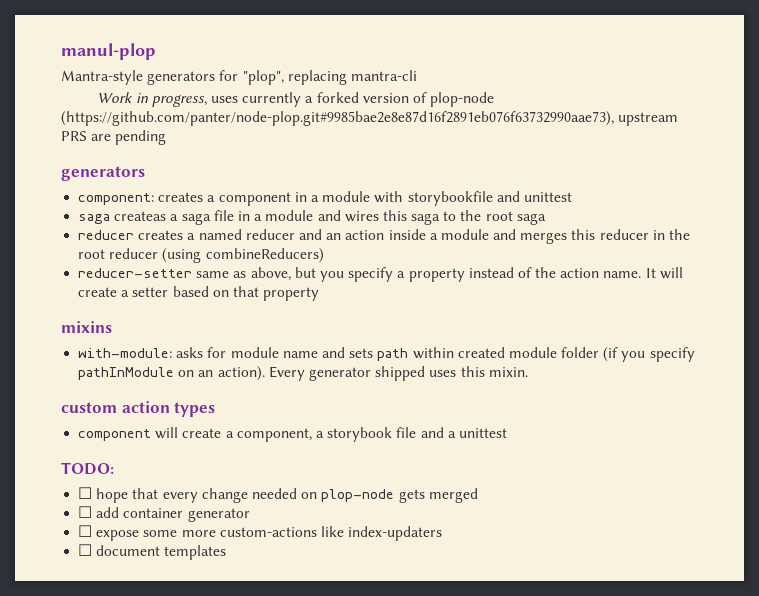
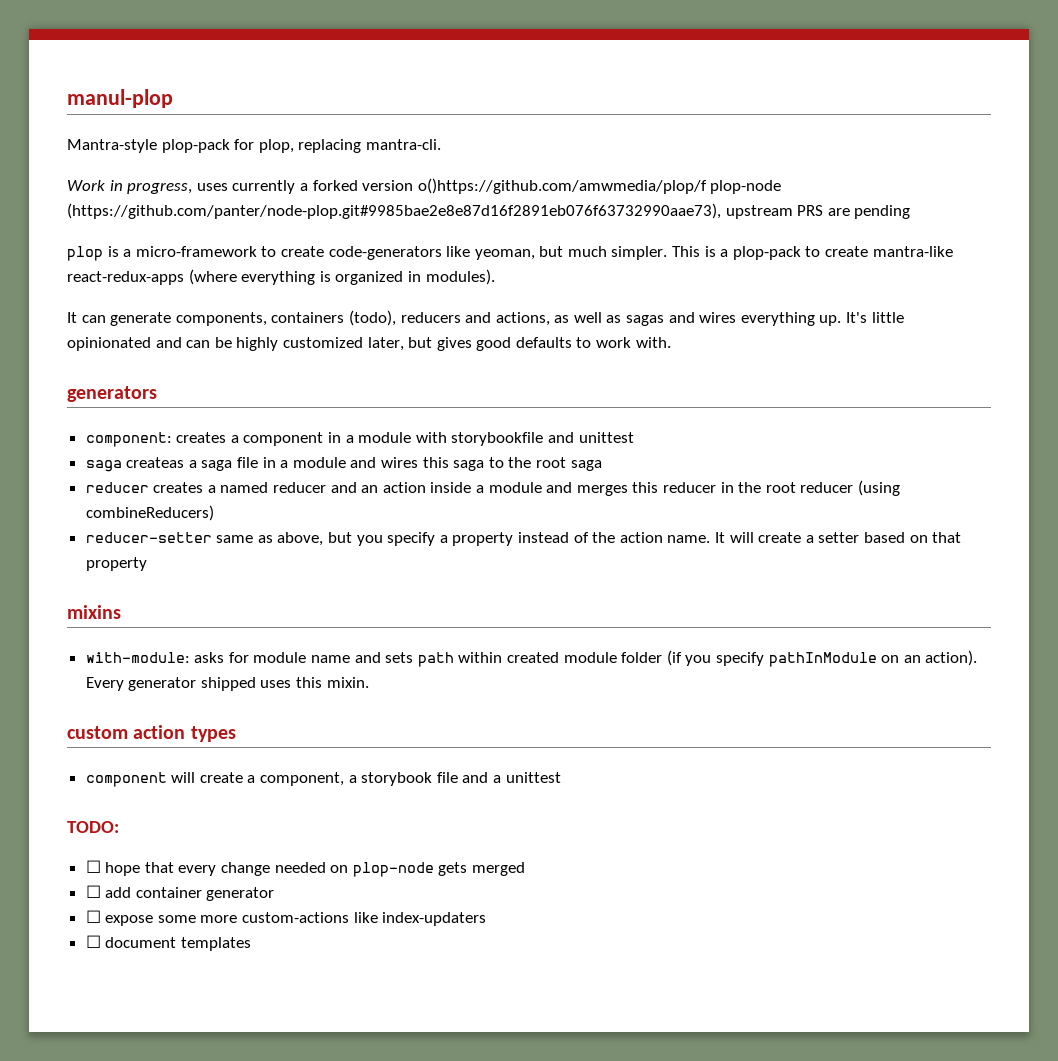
[147,70,417,85] generators for "plop", replacing mantra-cli -> [161,139,441,153] plop-pack for plop, replacing mantra-cli.
[412,92,427,103] of -> [417,178,707,194] o()https://github.com/amwmedia/plop/f
(167, 137) none -> [67,246,953,261] [67,269,495,285] [67,310,904,326] [67,337,671,351] // plop is a micro-framework to create code-generators like yeoman, but much simpler. This is a plop-pack to create mantra-like react-redux-apps (where everything is organized in modules). // It can generate components, containers (todo), reducers and actions, as well as sagas and wires everything up. It's little opinionated and can be highly customized later, but gives good defaults to work with.

